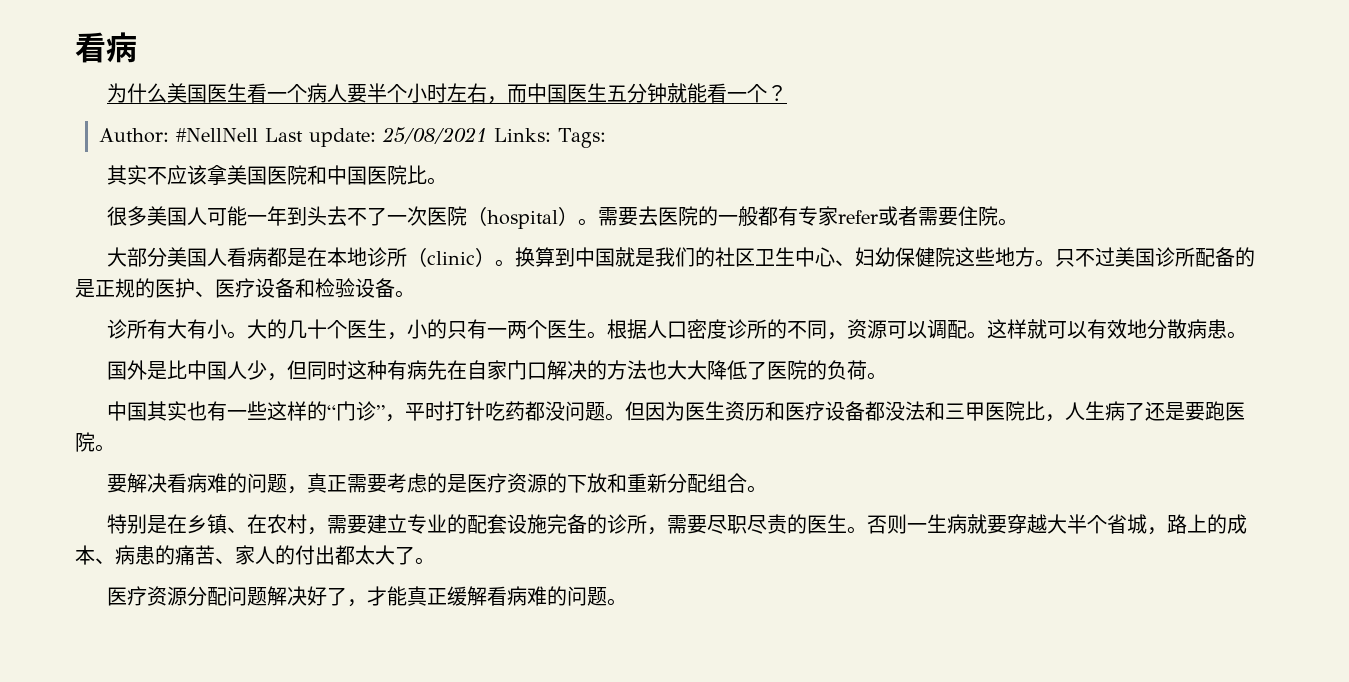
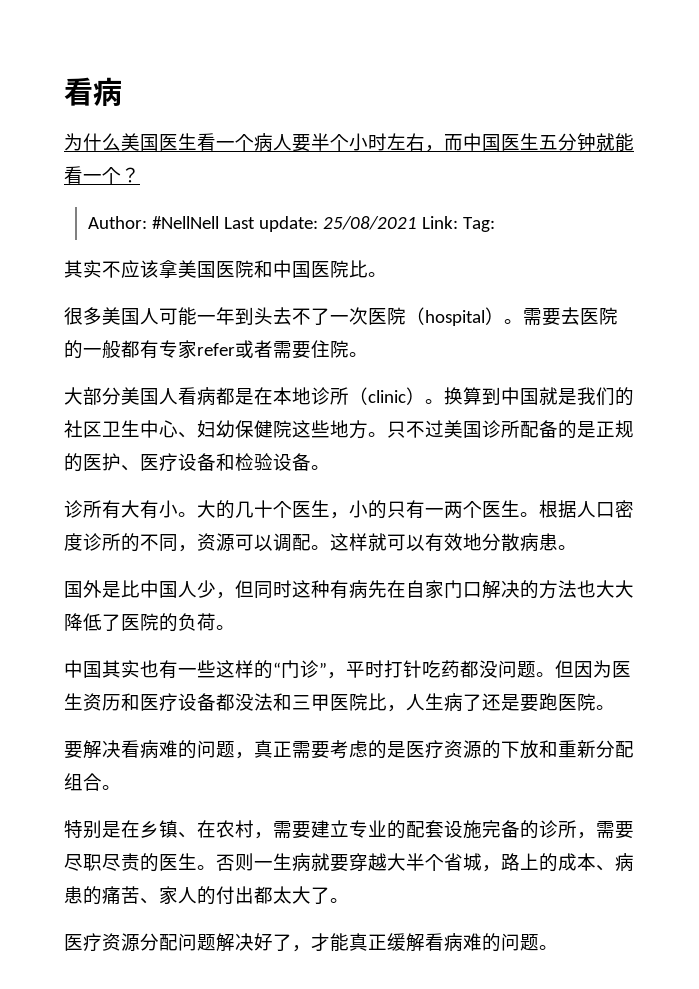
[494,128,607,148] Links: Tags: -> [421,216,495,232] Link: Tag:

